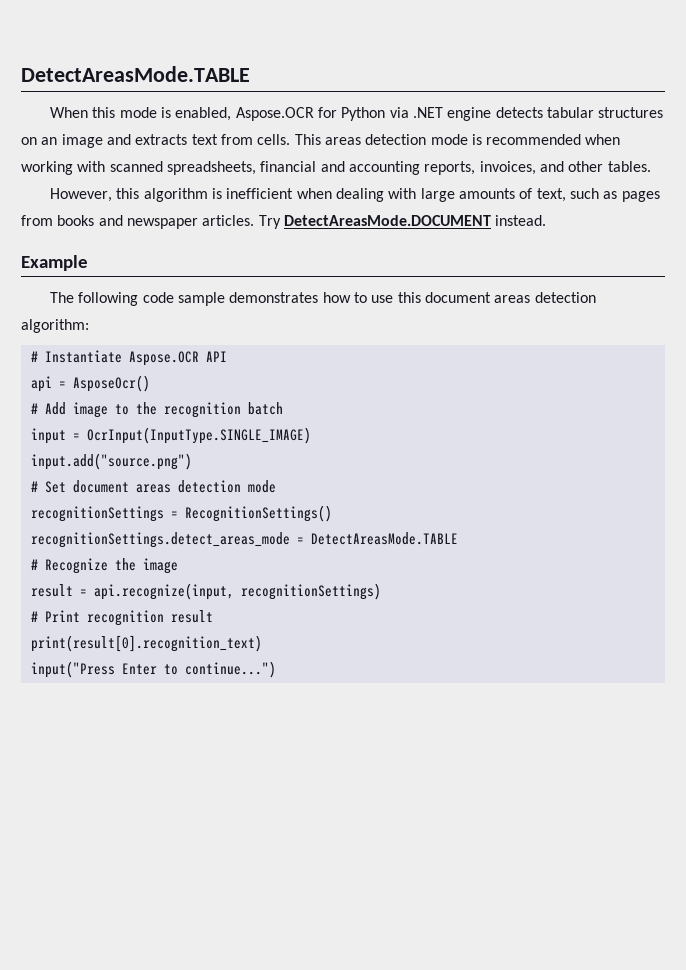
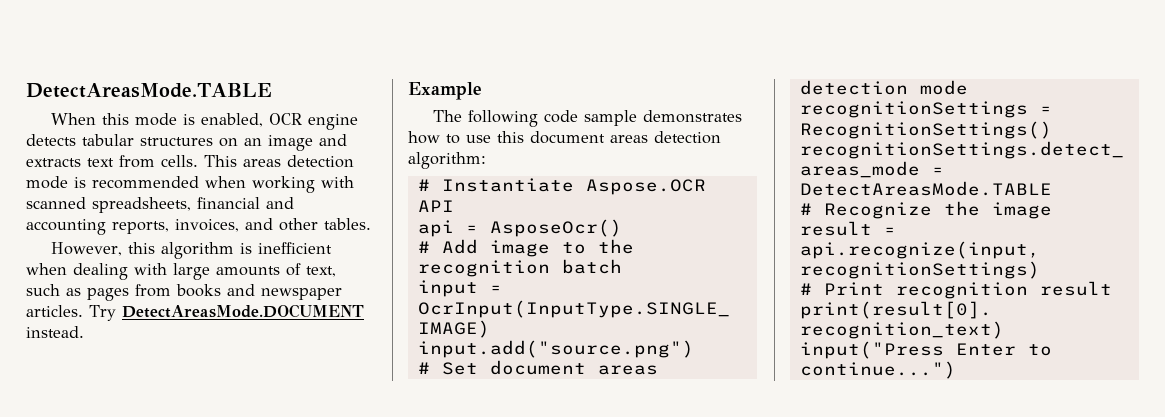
[235,107,443,121] Aspose.OCR for Python via .NET -> [269,113,303,125] OCR

